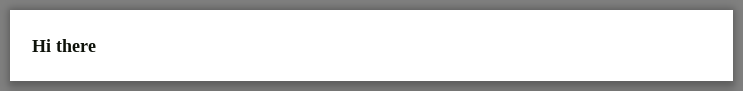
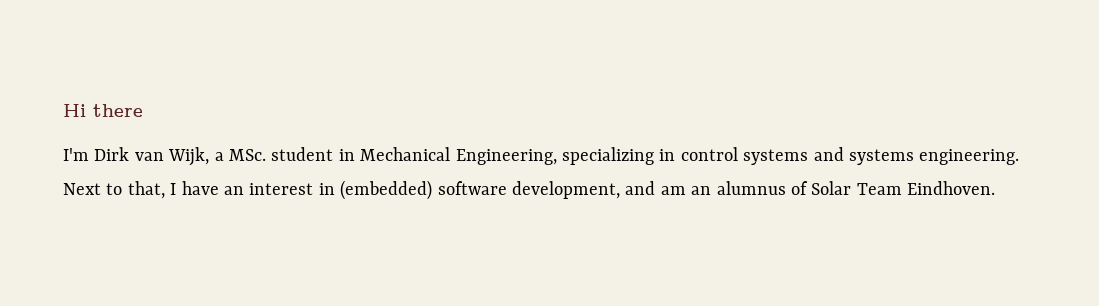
(96, 45) none -> [63,147,1020,166] [63,180,996,200] // I'm Dirk van Wijk, a MSc. student in Mechanical Engineering, specializing in control systems and systems engineering. Next to that, I have an interest in (embedded) software development, and am an alumnus of Solar Team Eindhoven.

